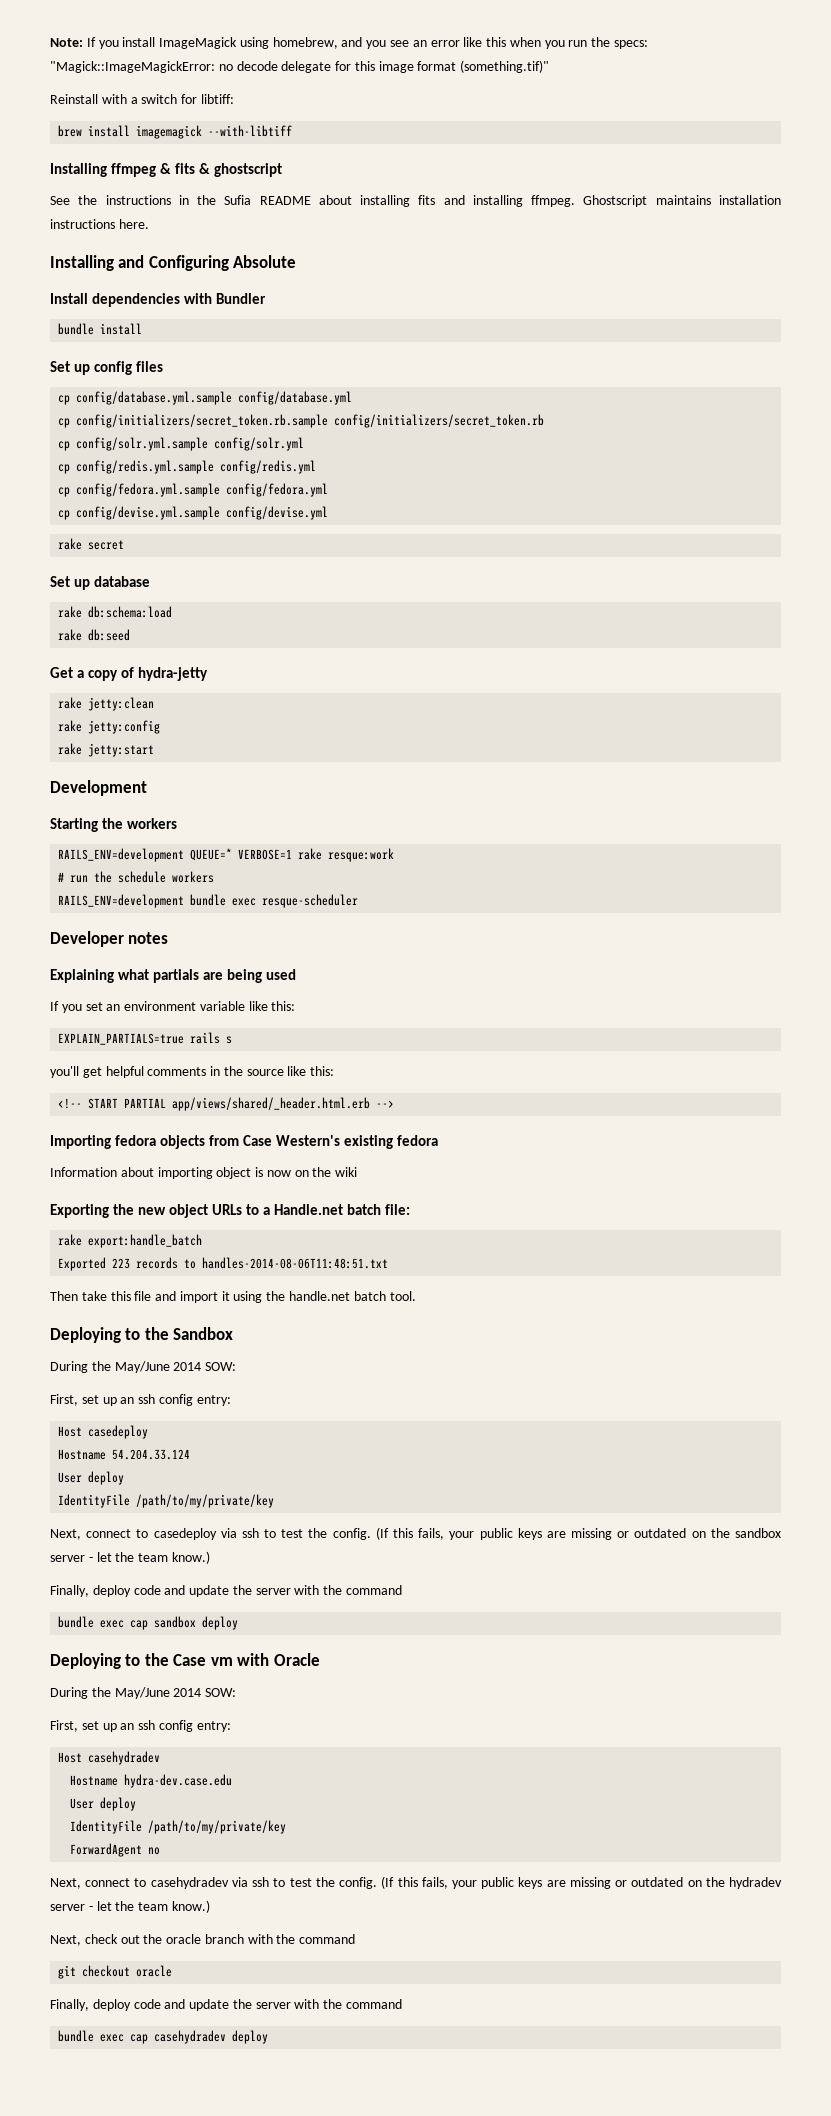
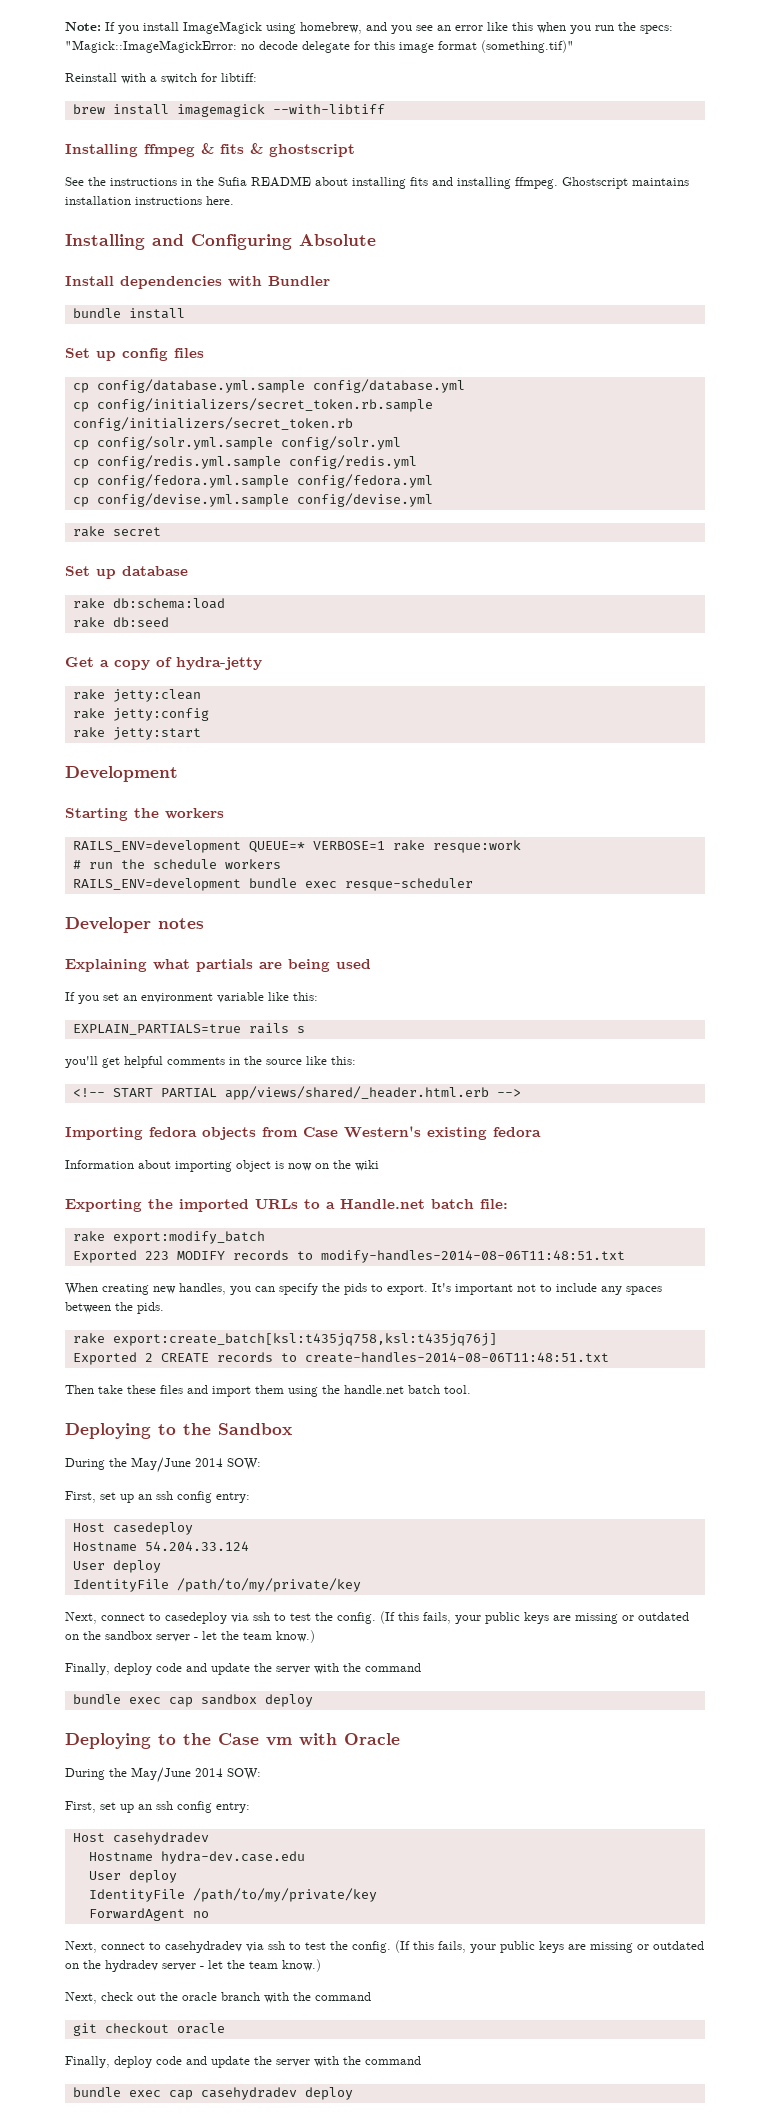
[138,1204,209,1218] new object -> [179,1199,249,1212] imported
[88,1234,203,1248] export:handle_batch -> [112,1231,265,1244] export:modify_batch
[136,1257,389,1269] records to handles-2014-08-06T11:48:51.txt -> [176,1250,625,1263] [65,1283,662,1295] [65,1302,164,1314] [72,1333,497,1346] [72,1352,609,1365] MODIFY records to modify-handles-2014-08-06T11:48:51.txt // When creating new handles, you can specify the pids to export. It's important not to include any spaces between the pids. // rake export:create_batch[ksl:t435jq758,ksl:t435jq76j] // Exported 2 CREATE records to create-handles-2014-08-06T11:48:51.txt
[110,1291,152,1301] this file -> [127,1385,183,1394] these files
[221,1291,230,1301] it -> [255,1385,284,1394] them

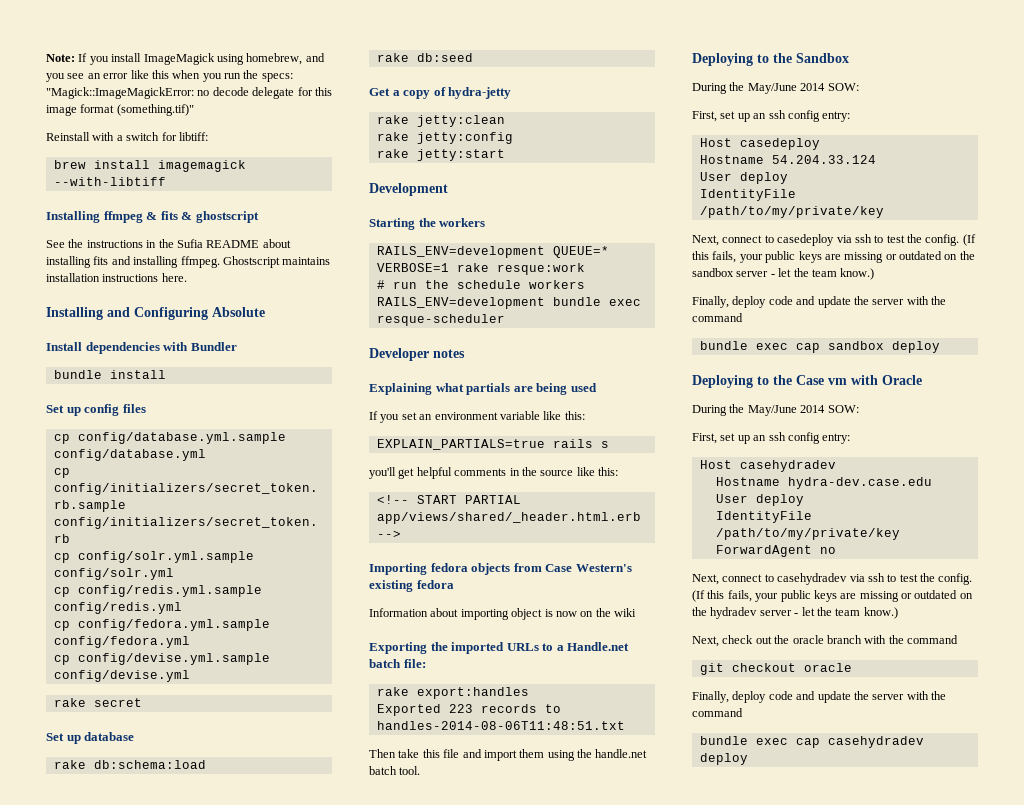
[112,1231,265,1244] export:modify_batch -> [416,687,529,699] export:handles
[176,1250,625,1263] [65,1283,662,1295] [65,1302,164,1314] [72,1333,497,1346] [72,1352,609,1365] MODIFY records to modify-handles-2014-08-06T11:48:51.txt // When creating new handles, you can specify the pids to export. It's important not to include any spaces between the pids. // rake export:create_batch[ksl:t435jq758,ksl:t435jq76j] // Exported 2 CREATE records to create-handles-2014-08-06T11:48:51.txt -> [480,704,561,713] [376,721,625,730] records to handles-2014-08-06T11:48:51.txt
[127,1385,183,1394] these files -> [422,749,460,758] this file

